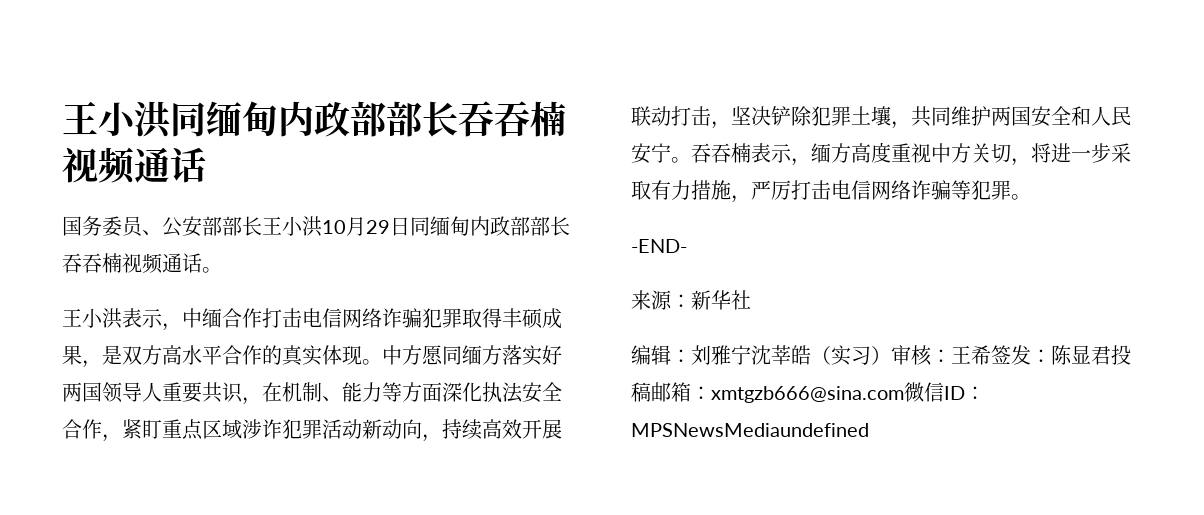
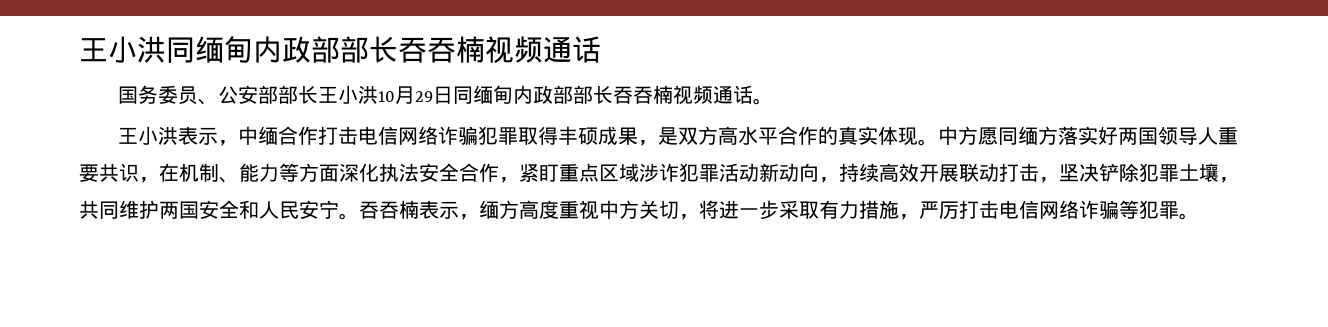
[631,239,687,253] [631,290,751,310] [631,345,1131,366] [631,382,985,403] [631,423,869,437] // -END- // 来源：新华社 // 编辑：刘雅宁沈莘皓（实习）审核：王希签发：陈显君投稿邮箱：xmtgzb666@sina.com微信ID：MPSNewsMediaundefined -> (1199, 216) none

